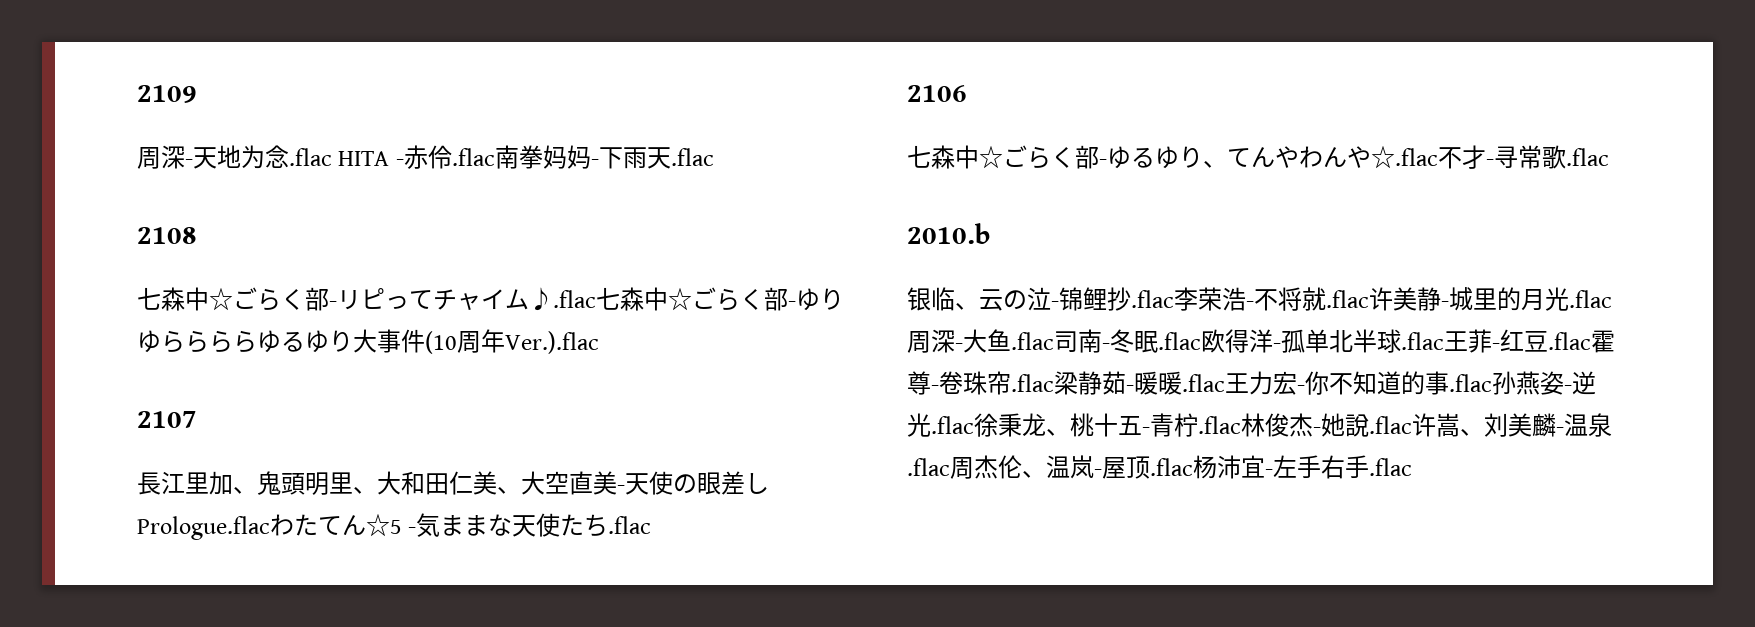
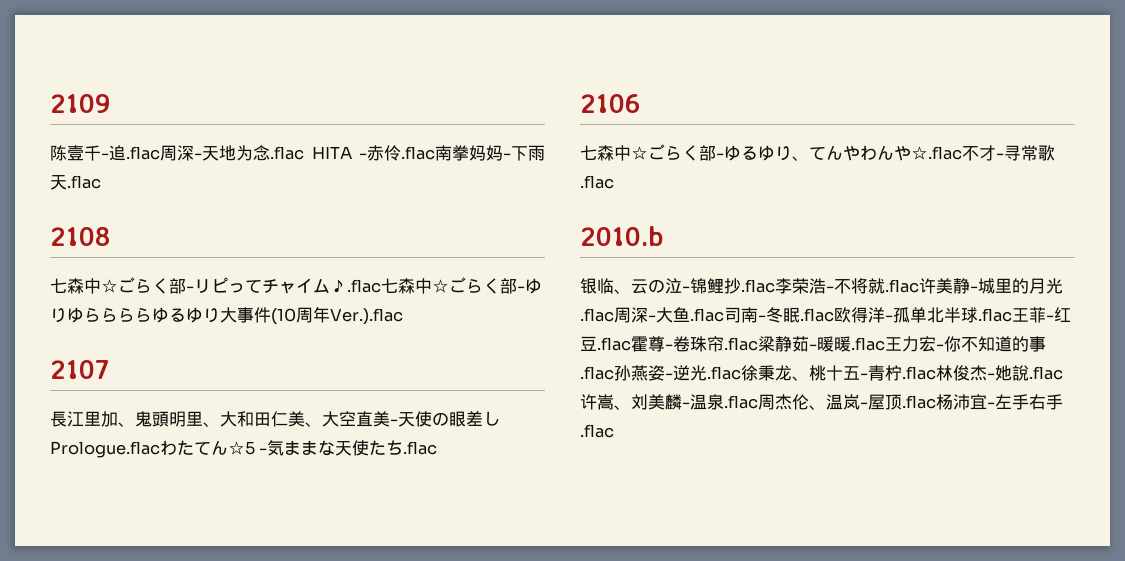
(197, 94) none -> [50,145,160,161] 陈壹千-追.flac

